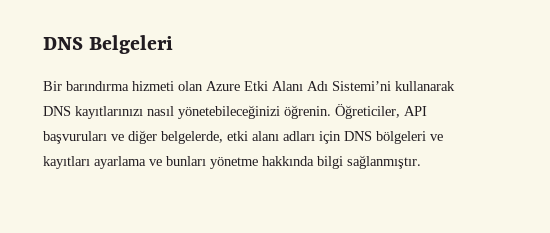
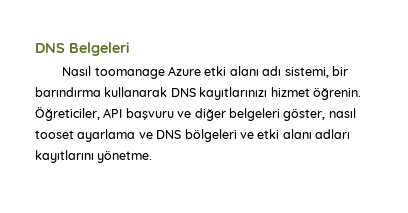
[43,81,391,91] Bir barındırma hizmeti olan Azure Etki Alanı Adı Sistemi’ni -> [62,66,348,79] [35,87,101,97] Nasıl toomanage Azure etki alanı adı sistemi, bir barındırma
[147,105,280,119] nasıl yönetebileceğinizi -> [270,87,310,97] hizmet
[43,131,107,144] başvuruları -> [125,108,174,120] başvuru
[161,131,443,144] [43,155,421,169] belgelerde, etki alanı adları için DNS bölgeleri ve kayıtları ayarlama ve bunları yönetme hakkında bilgi sağlanmıştır. -> [228,108,356,121] [35,129,350,142] [35,150,153,163] belgeleri göster, nasıl tooset ayarlama ve DNS bölgeleri ve etki alanı adları kayıtlarını yönetme.

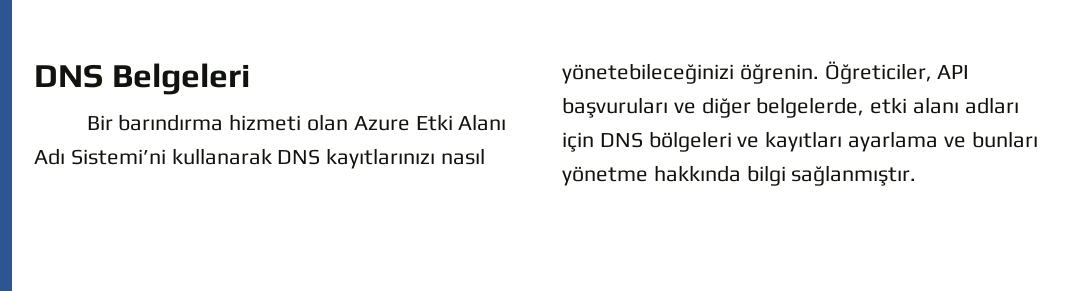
[62,66,348,79] [35,87,101,97] Nasıl toomanage Azure etki alanı adı sistemi, bir barındırma -> [86,114,507,131] [34,148,166,165] Bir barındırma hizmeti olan Azure Etki Alanı Adı Sistemi’ni
[270,87,310,97] hizmet -> [441,148,486,165] [562,63,734,84] nasıl yönetebileceğinizi
[125,108,174,120] başvuru -> [562,97,668,118] başvuruları
[228,108,356,121] [35,129,350,142] [35,150,153,163] belgeleri göster, nasıl tooset ayarlama ve DNS bölgeleri ve etki alanı adları kayıtlarını yönetme. -> [756,97,1019,118] [562,131,1038,152] [562,165,917,186] belgelerde, etki alanı adları için DNS bölgeleri ve kayıtları ayarlama ve bunları yönetme hakkında bilgi sağlanmıştır.

